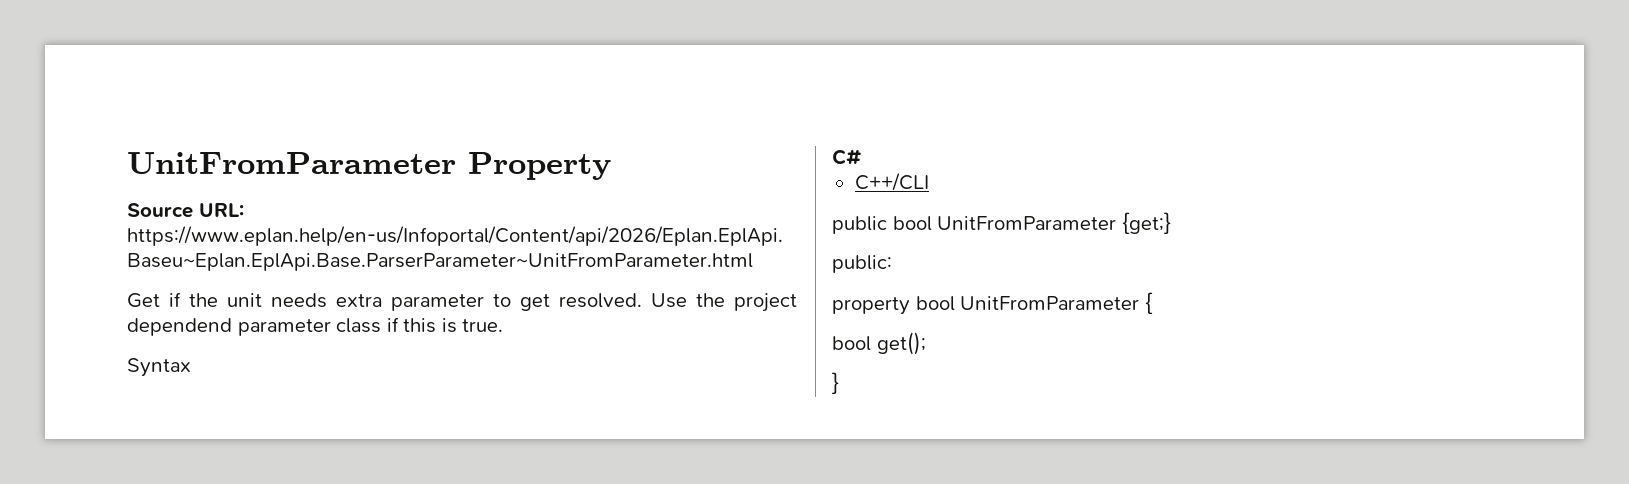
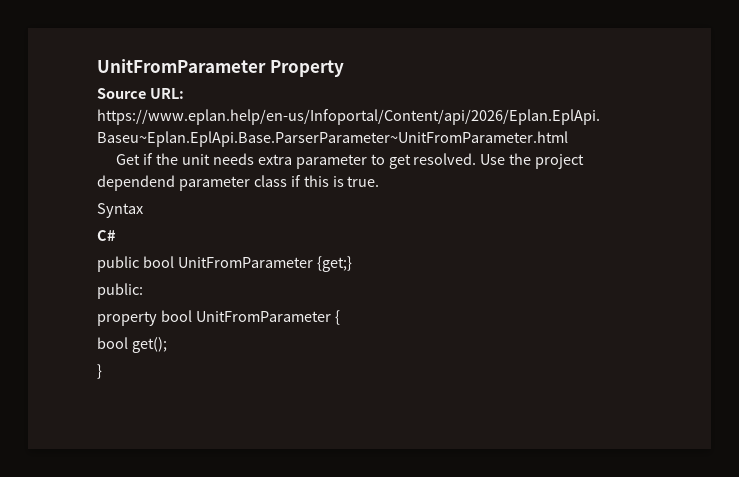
[854,173,929,191] // C++/CLI -> (116, 235) none

